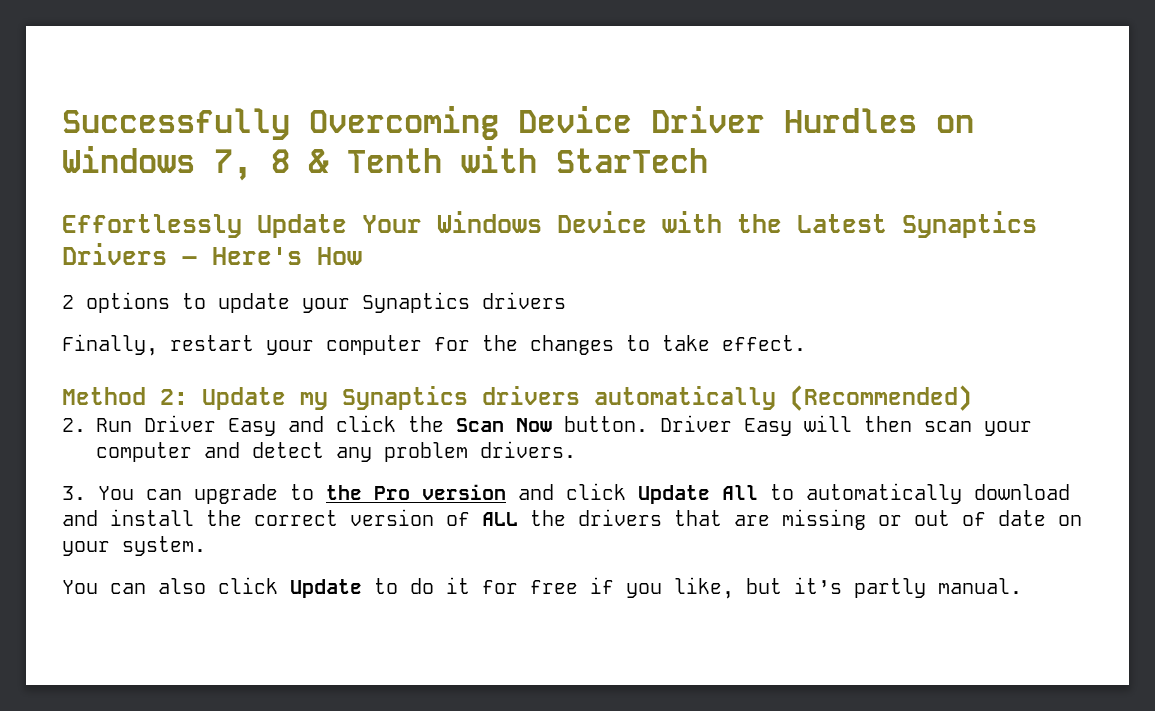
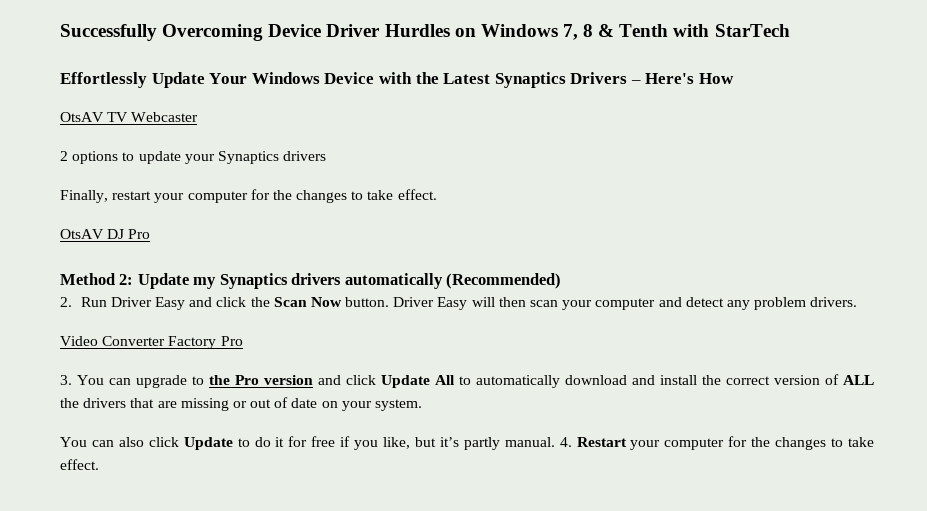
(362, 256) none -> [60,112,199,122] // OtsAV TV Webcaster
(806, 343) none -> [60,229,151,239] // OtsAV DJ Pro
(576, 449) none -> [60,336,243,349] // Video Converter Factory Pro
(1022, 586) none -> [559,436,874,450] [60,459,99,470] 4. Restart your computer for the changes to take effect.

